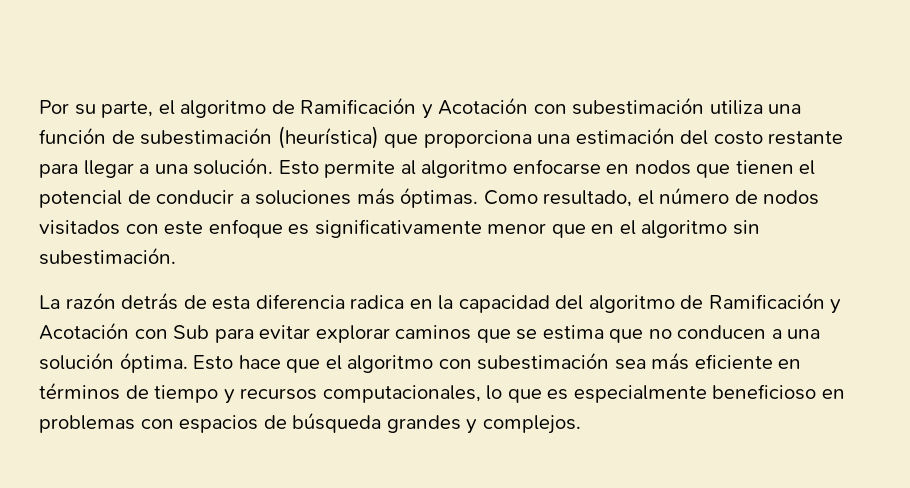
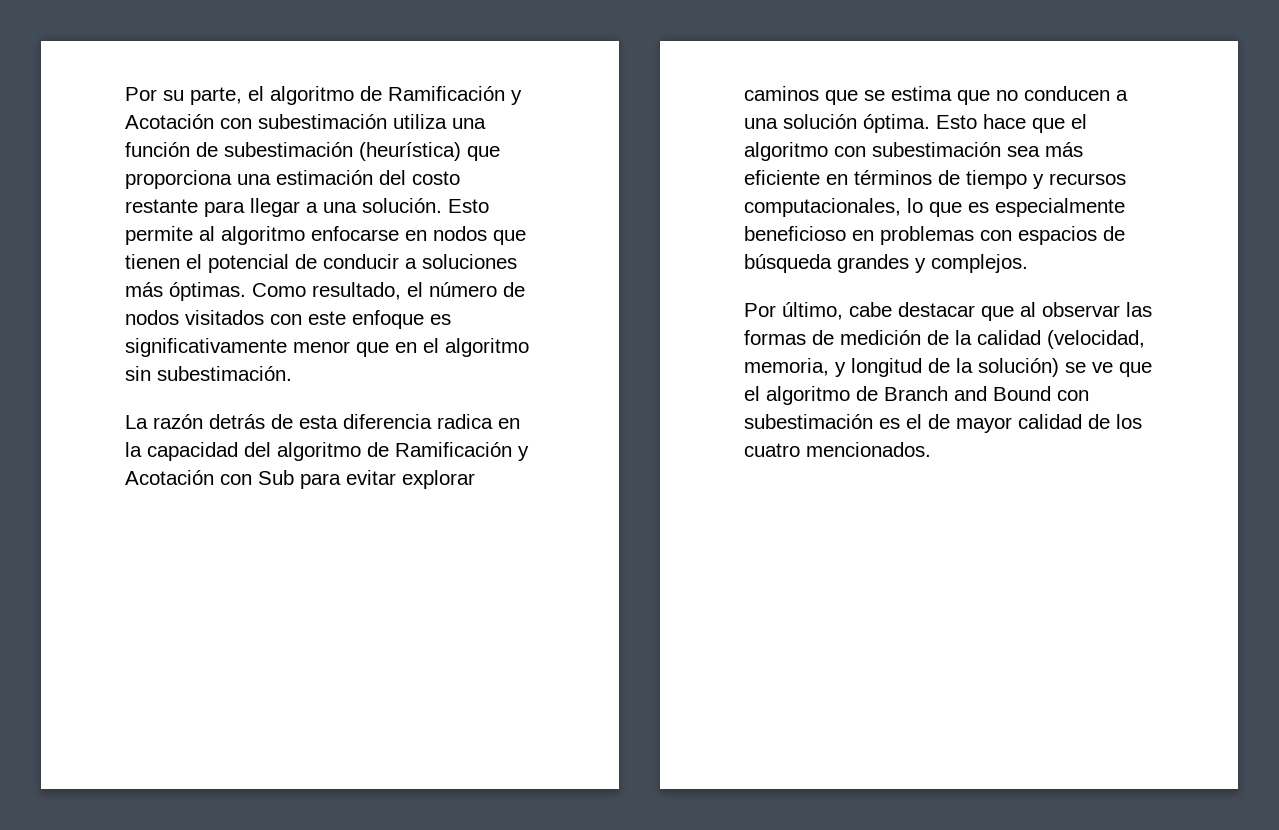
(581, 424) none -> [744,302,1152,321] [744,330,1145,349] [744,358,1152,377] [744,386,1089,405] [744,414,1142,433] [744,442,931,457] // Por último, cabe destacar que al observar las formas de medición de la calidad (velocidad, memoria, y longitud de la solución) se ve que el algoritmo de Branch and Bound con subestimación es el de mayor calidad de los cuatro mencionados.

